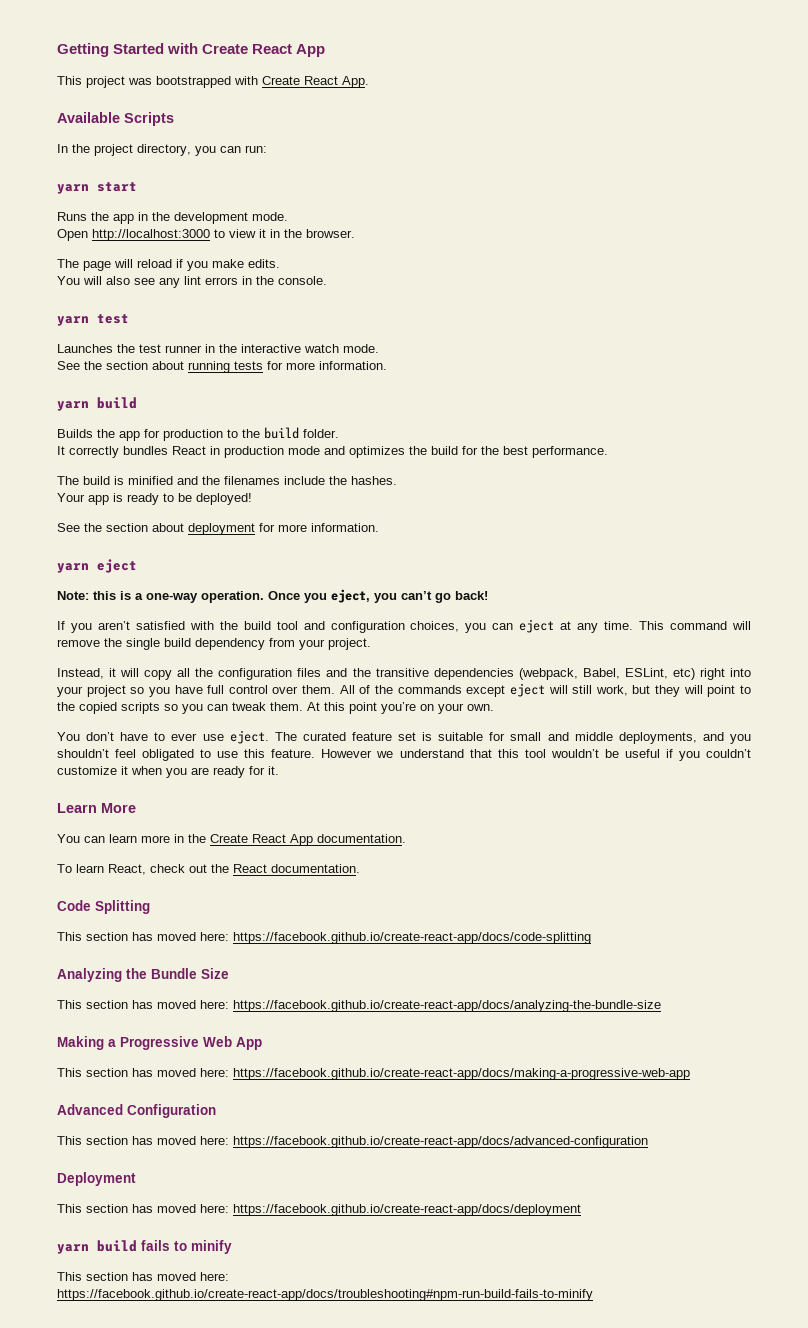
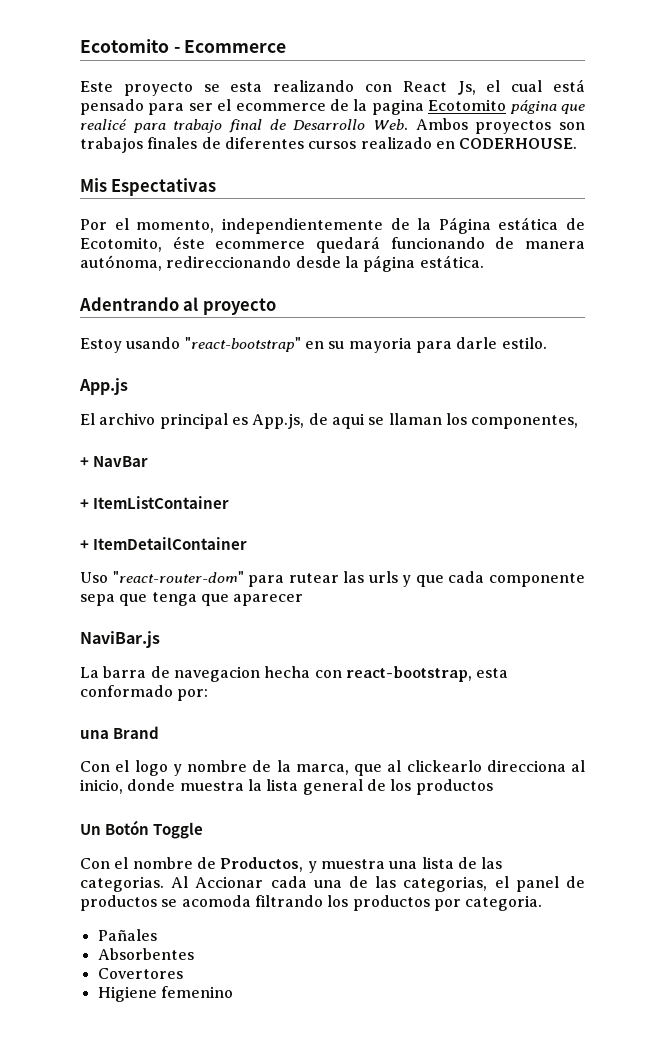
[57,43,326,57] [57,76,369,88] [57,112,174,126] [57,144,267,156] [57,182,137,194] [57,212,288,224] [57,229,355,241] [57,259,280,271] [57,276,327,288] [57,314,129,326] [57,344,379,353] [57,361,387,373] [57,397,137,411] [57,427,339,441] [57,446,608,458] [57,476,397,485] [57,493,252,505] [57,523,379,535] [57,559,137,573] [57,589,488,603] [57,619,751,633] [57,638,371,650] [57,668,751,680] [57,683,751,697] [57,702,494,714] [57,730,751,744] [57,749,751,761] [57,766,279,778] [57,803,136,813] [57,834,406,846] [57,864,360,875] [57,900,150,914] [57,932,591,944] [57,968,229,982] [57,1000,661,1012] [57,1036,262,1050] [57,1068,690,1080] [57,1104,216,1118] [57,1136,648,1148] [57,1172,136,1186] [57,1204,581,1216] [57,1240,232,1254] [57,1272,229,1281] [57,1289,593,1301] Getting Started with Create React App // This project was bootstrapped with Create React App. // Available Scripts // In the project directory, you can run: // yarn start // Runs the app in the development mode. // Open http://localhost:3000 to view it in the browser. // The page will reload if you make edits. // You will also see any lint errors in the console. // yarn test // Launches the test runner in the interactive watch mode. // See the section about running tests for more information. // yarn build // Builds the app for production to the build folder. // It correctly bundles React in production mode and optimizes the build for the best performance. // The build is minified and the filenames include the hashes. // Your app is ready to be deployed! // See the section about deployment for more information. // yarn eject // Note: this is a one-way operation. Once you eject, you can’t go back! // If you aren’t satisfied with the build tool and configuration choices, you can eject at any time. This command will remove the single build dependency from your project. // Instead, it will copy all the configuration files and the transitive dependencies (webpack, Babel, ESLint, etc) right into your project so you have full control over them. All of the commands except eject will still work, but they will point to the copied scripts so you can tweak them. At this point you’re on your own. // You don’t have to ever use eject. The curated feature set is suitable for small and middle deployments, and you shouldn’t feel obligated to use this feature. However we understand that this tool wouldn’t be useful if you couldn’t customize it when you are ready for it. // Learn More // You can learn more in the Create React App documentation. // To learn React, check out the React documentation. // Code Splitting // This section has moved here: https://facebook.github.io/create-react-app/docs/code-splitting // Analyzing the Bundle Size // This section has moved here: https://facebook.github.io/create-react-app/docs/analyzing-the-bundle-size // Making a Progressive Web App // This section has moved here: https://facebook.github.io/create-react-app/docs/making-a-progressive-web-app // Advanced Configuration // This section has moved here: https://facebook.github.io/create-react-app/docs/advanced-configuration // Deployment // This section has moved here: https://facebook.github.io/create-react-app/docs/deployment // yarn build fails to minify // This section has moved here: https://facebook.github.io/create-react-app/docs/troubleshooting#npm-run-build-fails-to-minify -> [80,39,287,53] [80,79,586,96] [80,99,585,115] [80,118,585,134] [80,137,578,153] [80,178,217,196] [80,217,585,234] [80,236,585,253] [80,255,484,272] [79,297,276,315] [80,337,547,353] [79,378,128,395] [80,413,579,429] [80,456,149,467] [80,496,230,509] [80,537,248,550] [80,571,585,587] [80,592,304,606] [80,631,160,648] [80,666,509,682] [80,685,209,701] [80,726,160,739] [80,760,585,776] [80,779,493,795] [80,820,204,839] [80,857,503,873] [80,876,585,892] [80,895,543,911] [97,929,157,941] [97,948,194,960] [97,968,183,979] [97,986,233,1002] Ecotomito - Ecommerce // Este proyecto se esta realizando con React Js, el cual está pensado para ser el ecommerce de la pagina Ecotomito página que realicé para trabajo final de Desarrollo Web. Ambos proyectos son trabajos finales de diferentes cursos realizado en CODERHOUSE. // Mis Espectativas // Por el momento, independientemente de la Página estática de Ecotomito, éste ecommerce quedará funcionando de manera autónoma, redireccionando desde la página estática. // Adentrando al proyecto // Estoy usando "react-bootstrap" en su mayoria para darle estilo. // App.js // El archivo principal es App.js, de aqui se llaman los componentes, // + NavBar // + ItemListContainer // + ItemDetailContainer // Uso "react-router-dom" para rutear las urls y que cada componente sepa que tenga que aparecer // NaviBar.js // La barra de navegacion hecha con react-bootstrap, esta conformado por: // una Brand // Con el logo y nombre de la marca, que al clickearlo direcciona al inicio, donde muestra la lista general de los productos // Un Botón Toggle // Con el nombre de Productos, y muestra una lista de las categorias. Al Accionar cada una de las categorias, el panel de productos se acomoda filtrando los productos por categoria. // Pañales // Absorbentes // Covertores // Higiene femenino

